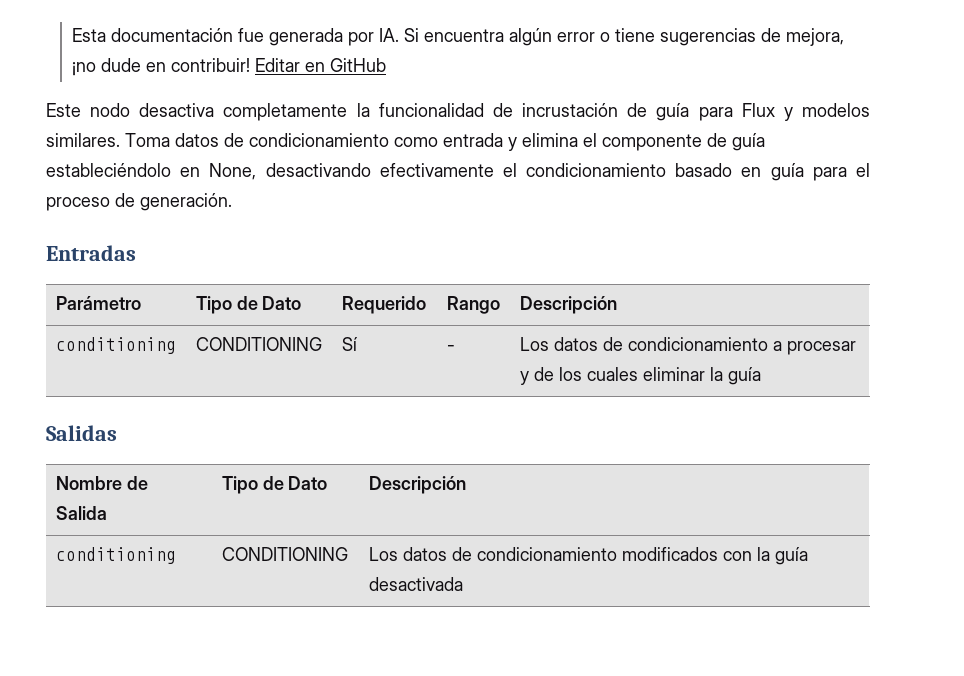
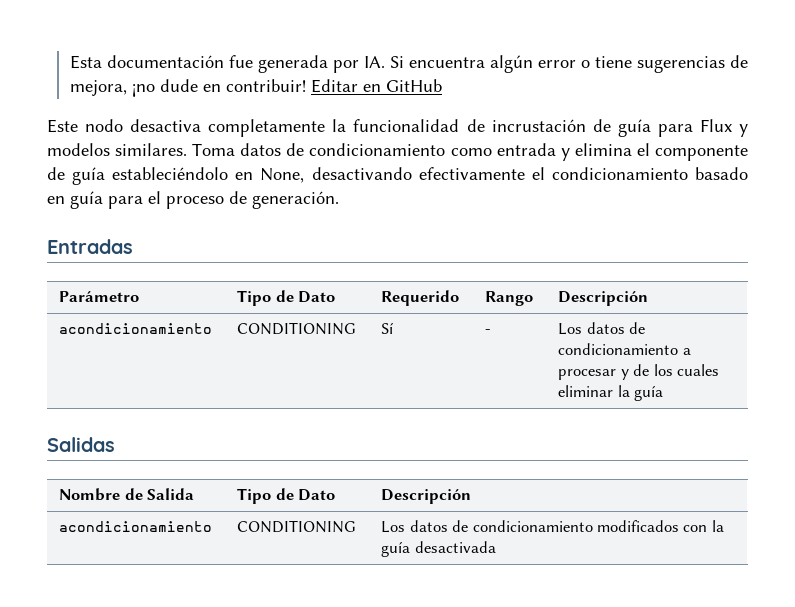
[55,337,176,354] conditioning -> [59,323,213,334] acondicionamiento
[55,547,176,564] conditioning -> [59,521,213,532] acondicionamiento

